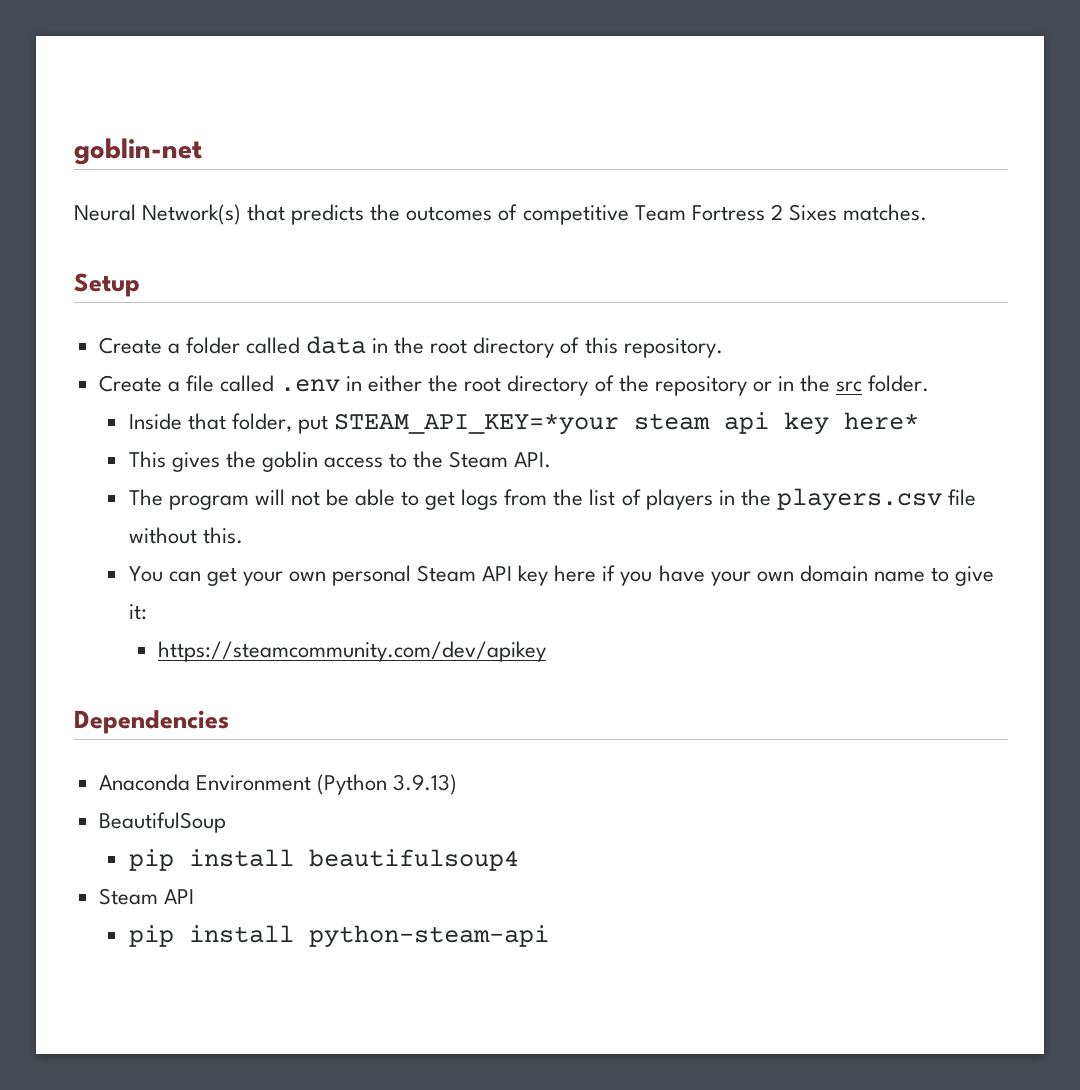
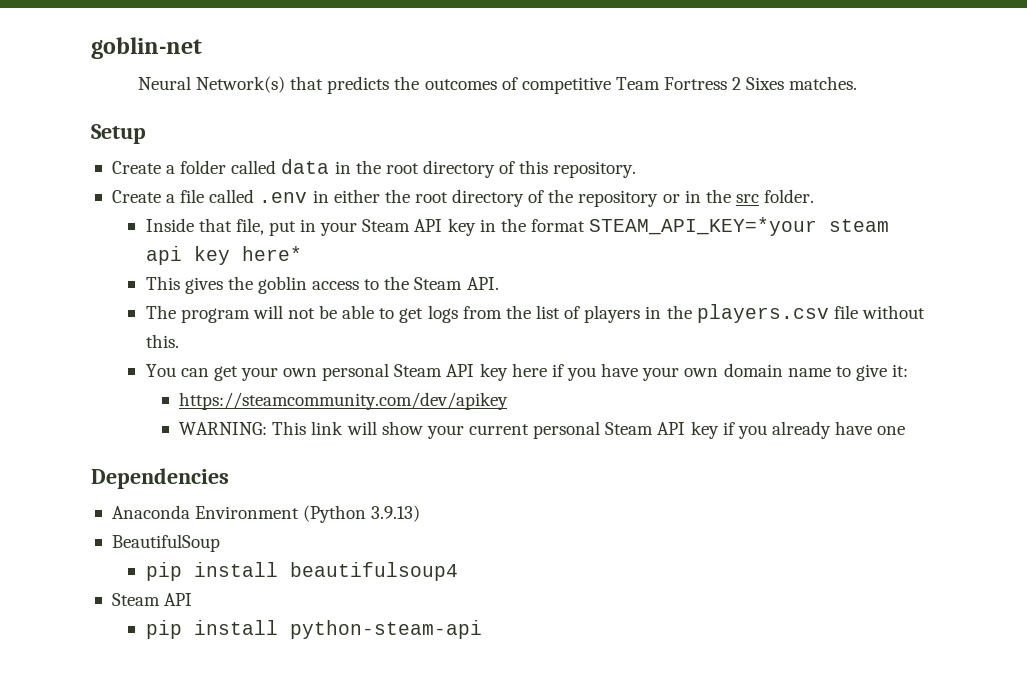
[231,413,328,434] folder, put -> [235,218,585,236] file, put in your Steam API key in the format
(547, 651) none -> [179,421,906,439] // WARNING: This link will show your current personal Steam API key if you already have one

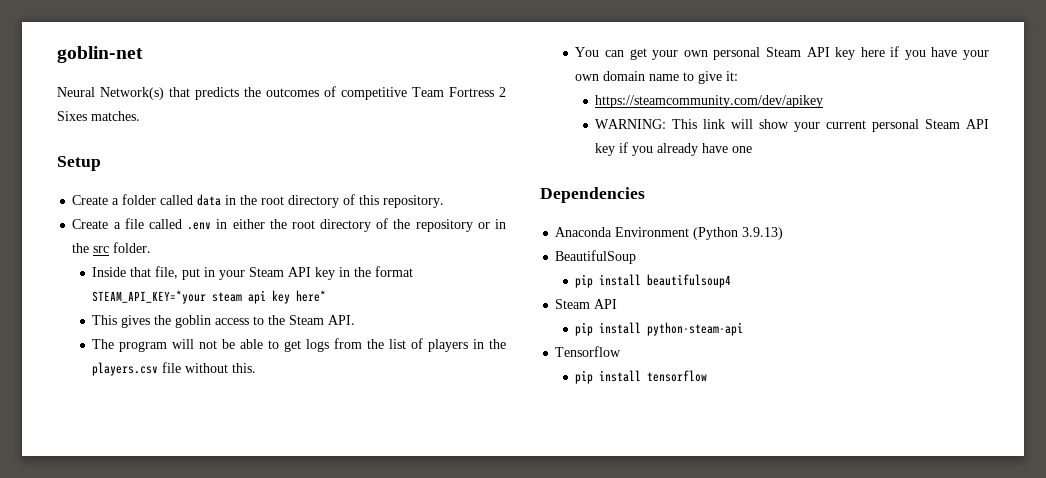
(482, 629) none -> [555,346,622,357] [575,370,708,384] // Tensorflow // pip install tensorflow

